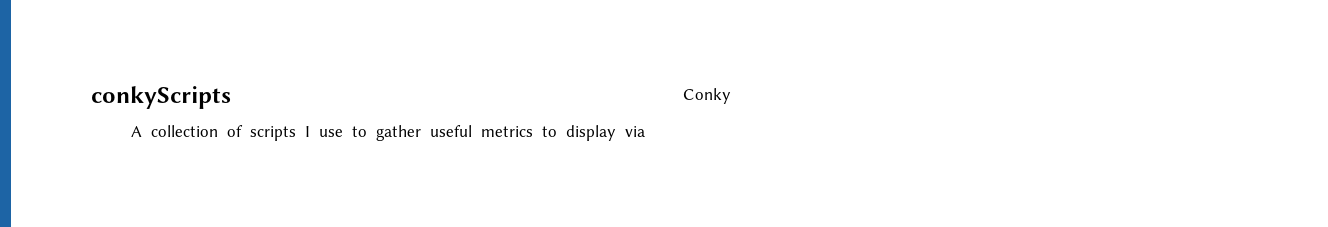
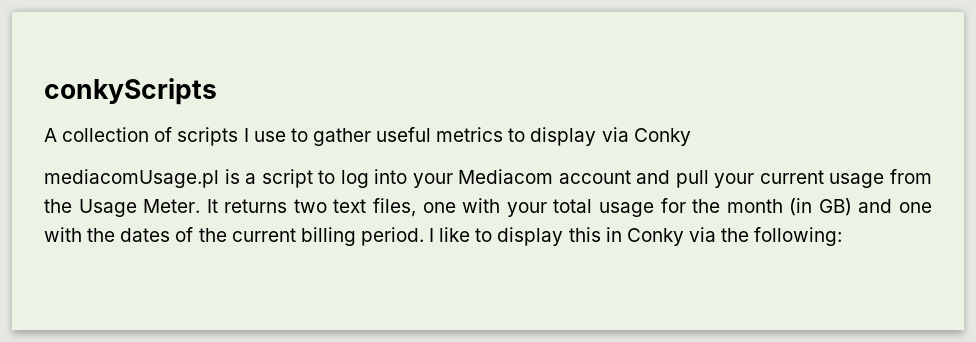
(731, 96) none -> [44,169,932,188] [44,198,932,217] [44,227,843,246] // mediacomUsage.pl is a script to log into your Mediacom account and pull your current usage from the Usage Meter. It returns two text files, one with your total usage for the month (in GB) and one with the dates of the current billing period. I like to display this in Conky via the following:

